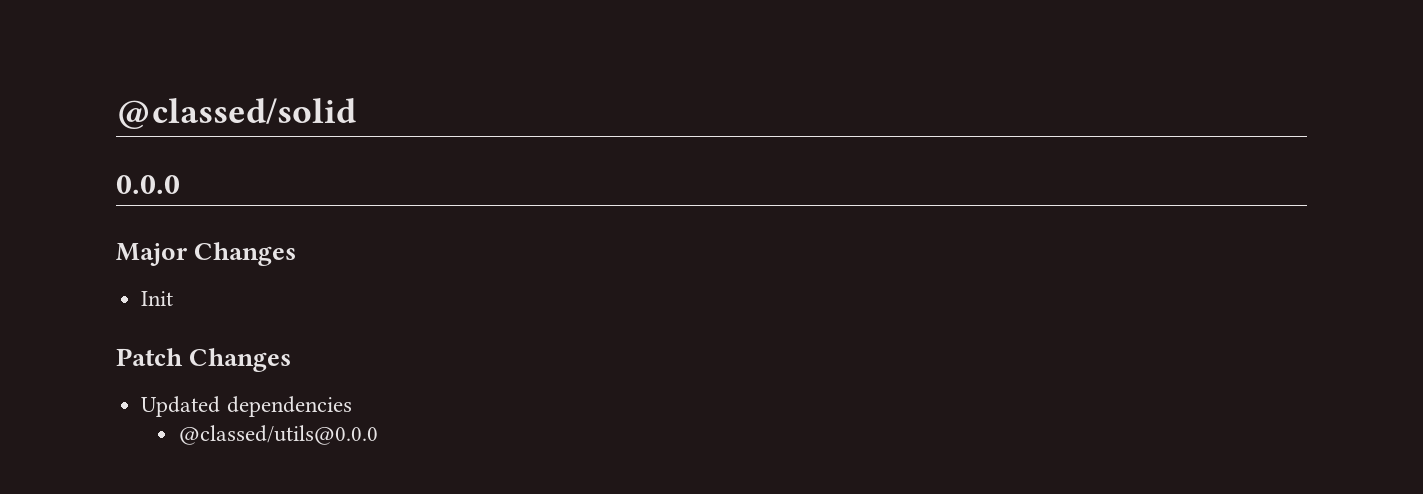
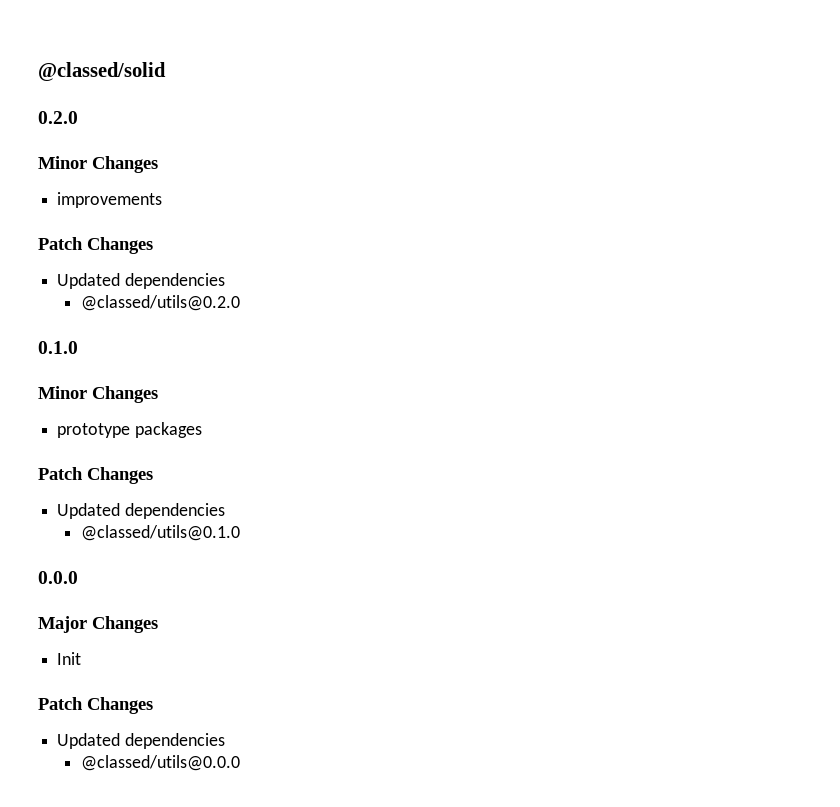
(356, 113) none -> [38,111,78,124] [38,156,158,173] [57,192,163,208] [38,237,153,254] [57,273,225,289] [80,295,240,311] [38,341,78,354] [38,386,158,403] [57,422,202,438] [38,467,153,484] [57,503,225,519] [80,525,240,541] // 0.2.0 // Minor Changes // improvements // Patch Changes // Updated dependencies // @classed/utils@0.2.0 // 0.1.0 // Minor Changes // prototype packages // Patch Changes // Updated dependencies // @classed/utils@0.1.0

